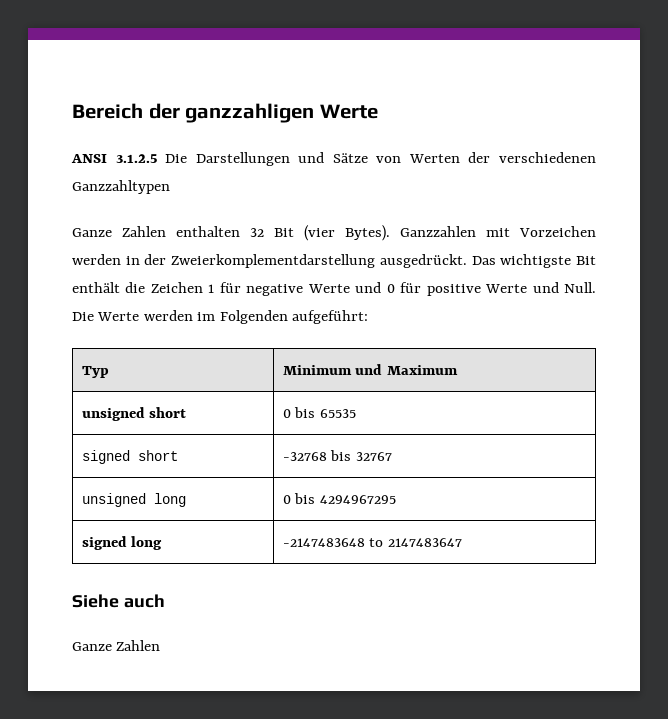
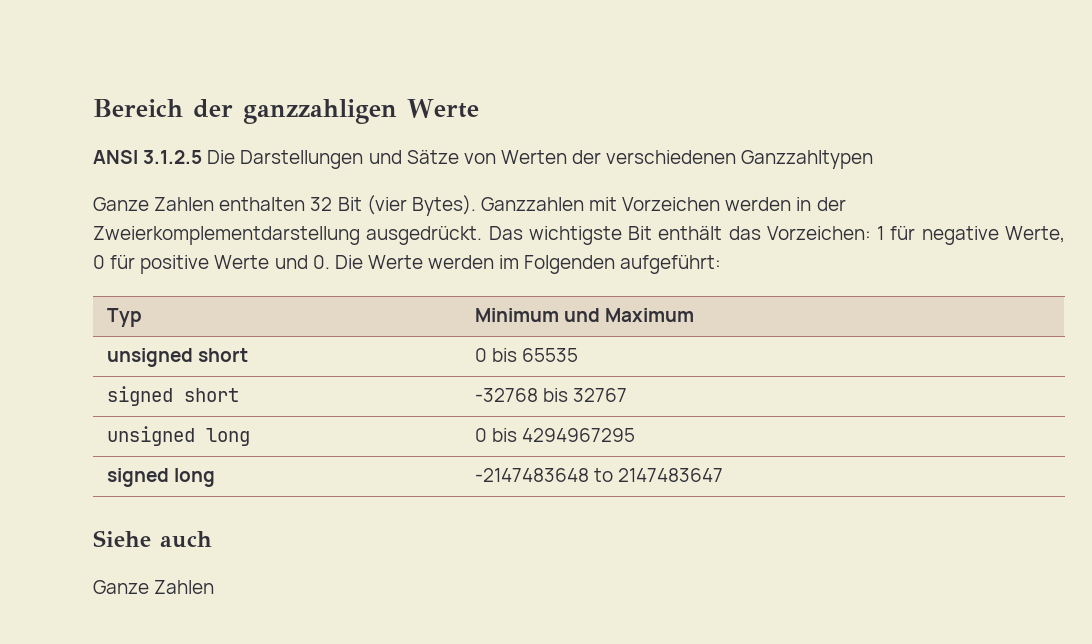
[125,282,203,293] die Zeichen -> [728,226,871,240] das Vorzeichen:
[307,282,382,293] Werte und -> [1004,226,1065,243] Werte,
[563,282,596,293] Null. -> [312,255,330,269] 0.

